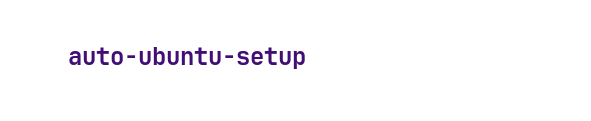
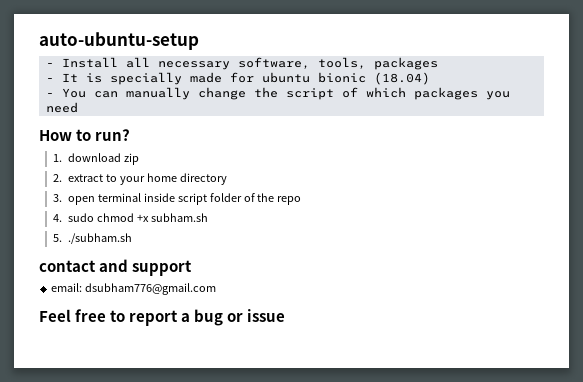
(306, 58) none -> [45,57,438,70] [45,72,430,85] [45,87,510,100] [45,102,78,113] [39,129,131,141] [53,153,139,165] [53,173,227,185] [53,193,302,205] [53,213,208,222] [53,233,132,244] [39,259,193,276] [51,283,217,295] [39,309,286,326] // - Install all necessary software, tools, packages // - It is specially made for ubuntu bionic (18.04) // - You can manually change the script of which packages you need // How to run? // 1. download zip // 2. extract to your home directory // 3. open terminal inside script folder of the repo // 4. sudo chmod +x subham.sh // 5. ./subham.sh // contact and support // email: dsubham776@gmail.com // Feel free to report a bug or issue

